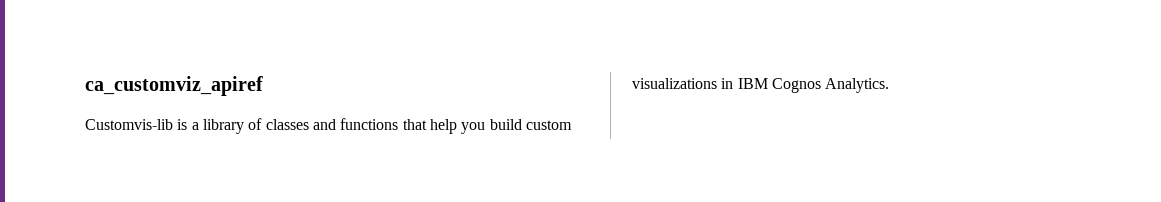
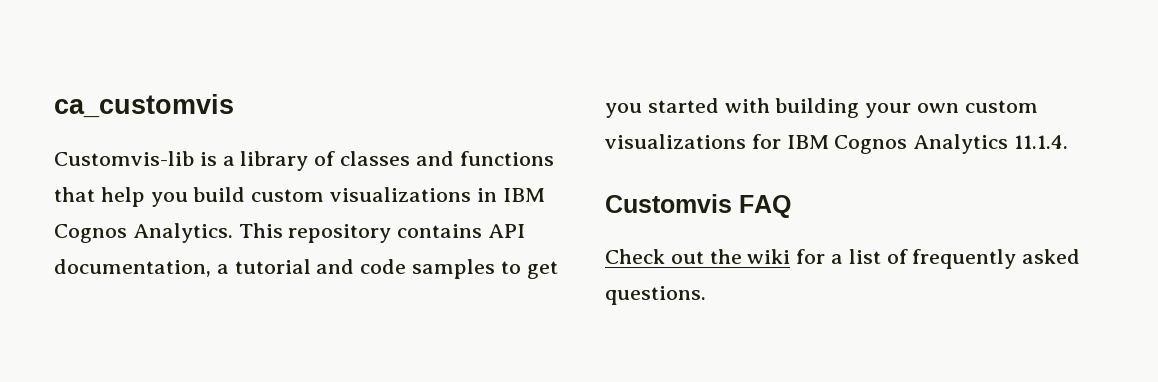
[85,76,263,96] ca_customviz_apiref -> [54,94,234,118] ca_customvis
(890, 85) none -> [238,223,526,243] [54,259,558,279] [605,98,1038,118] [605,134,1069,154] [605,194,791,218] [605,249,1081,269] [605,286,706,305] This repository contains API documentation, a tutorial and code samples to get you started with building your own custom visualizations for IBM Cognos Analytics 11.1.4. // Customvis FAQ // Check out the wiki for a list of frequently asked questions.

